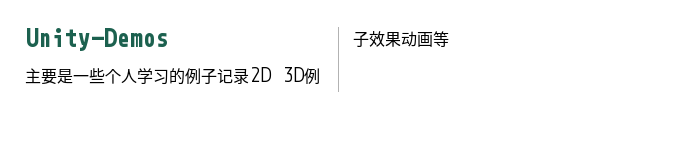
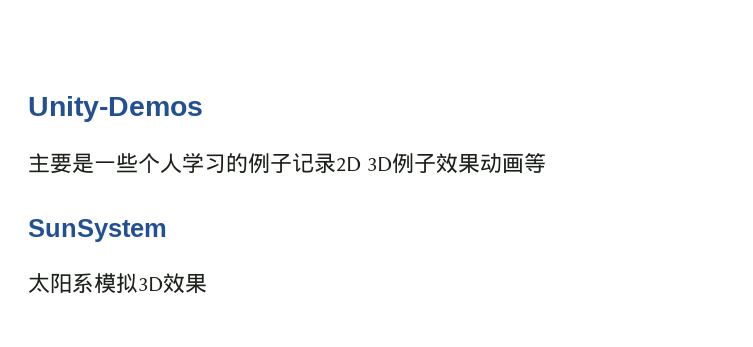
(449, 39) none -> [28,219,167,242] [28,273,207,294] // SunSystem // 太阳系模拟3D效果

